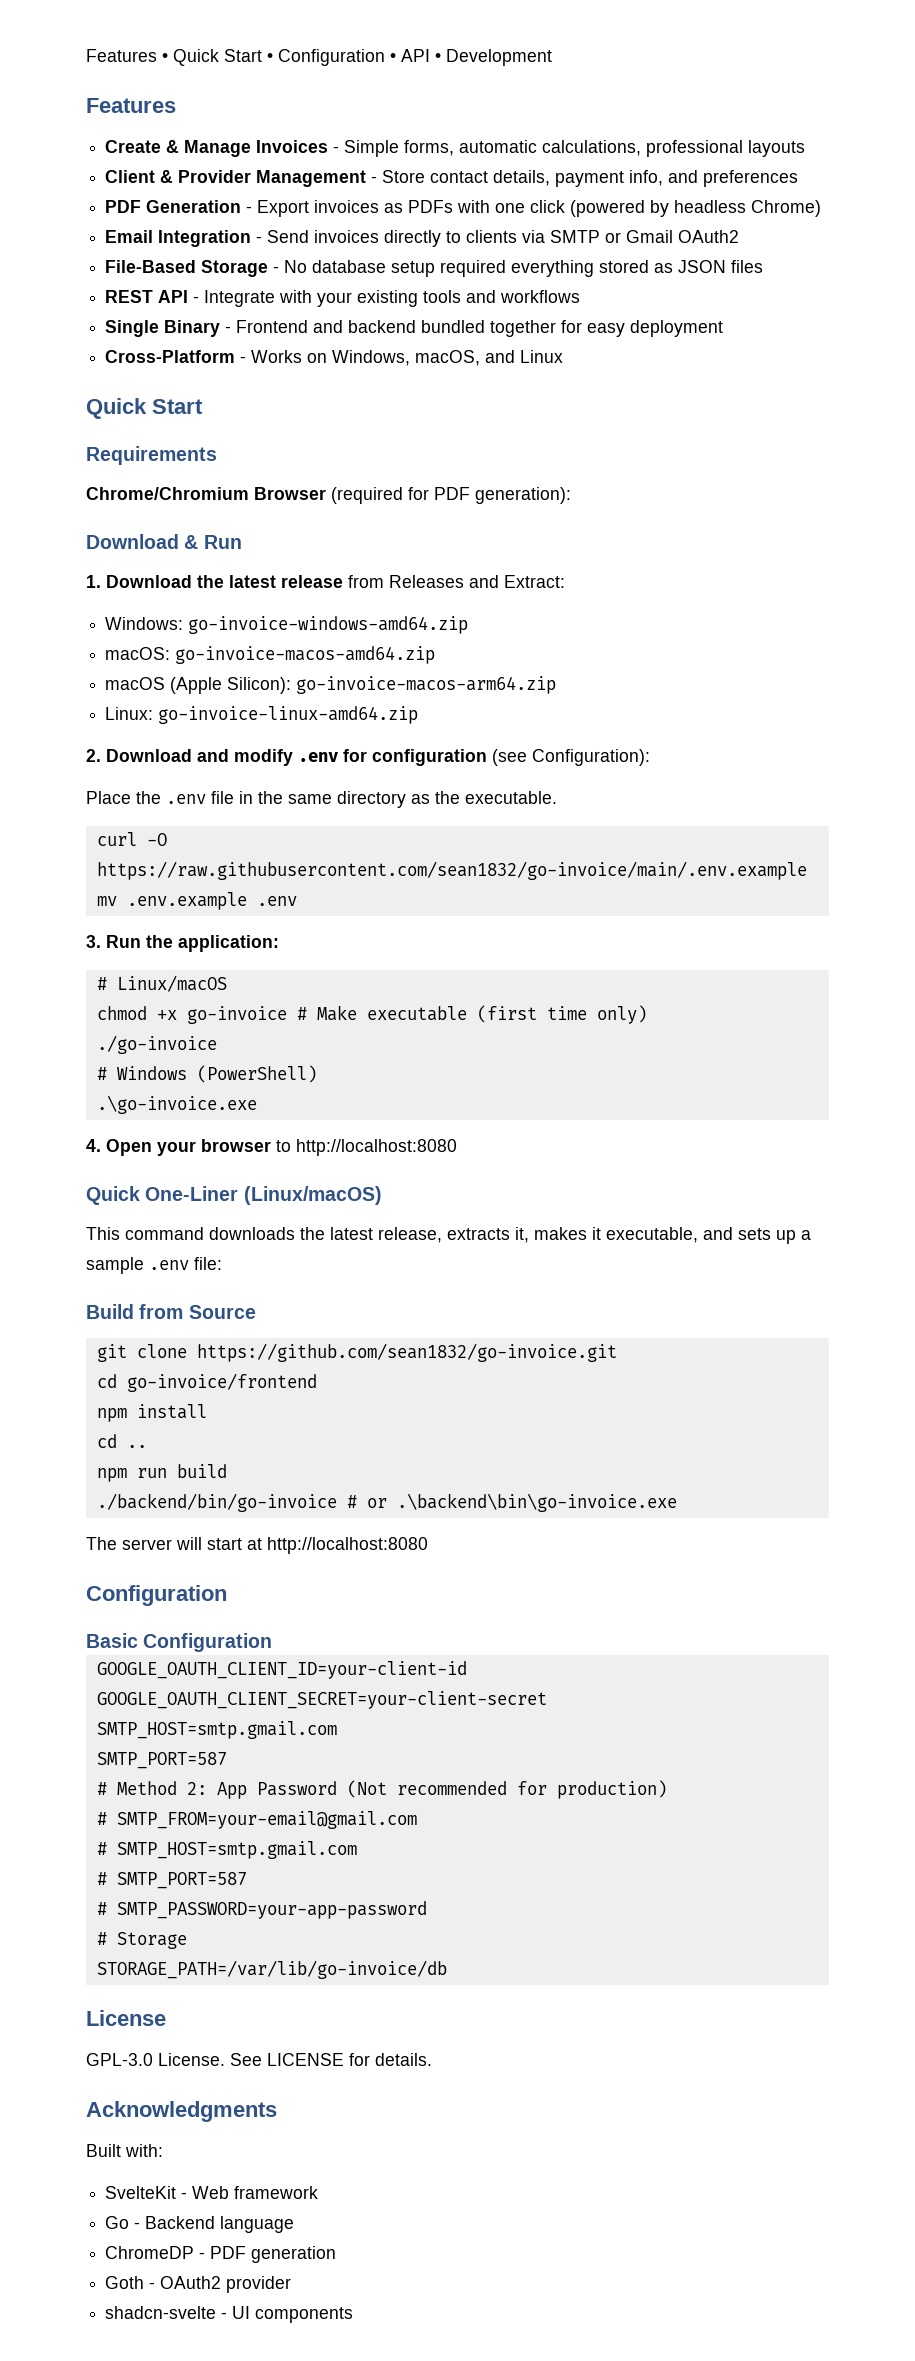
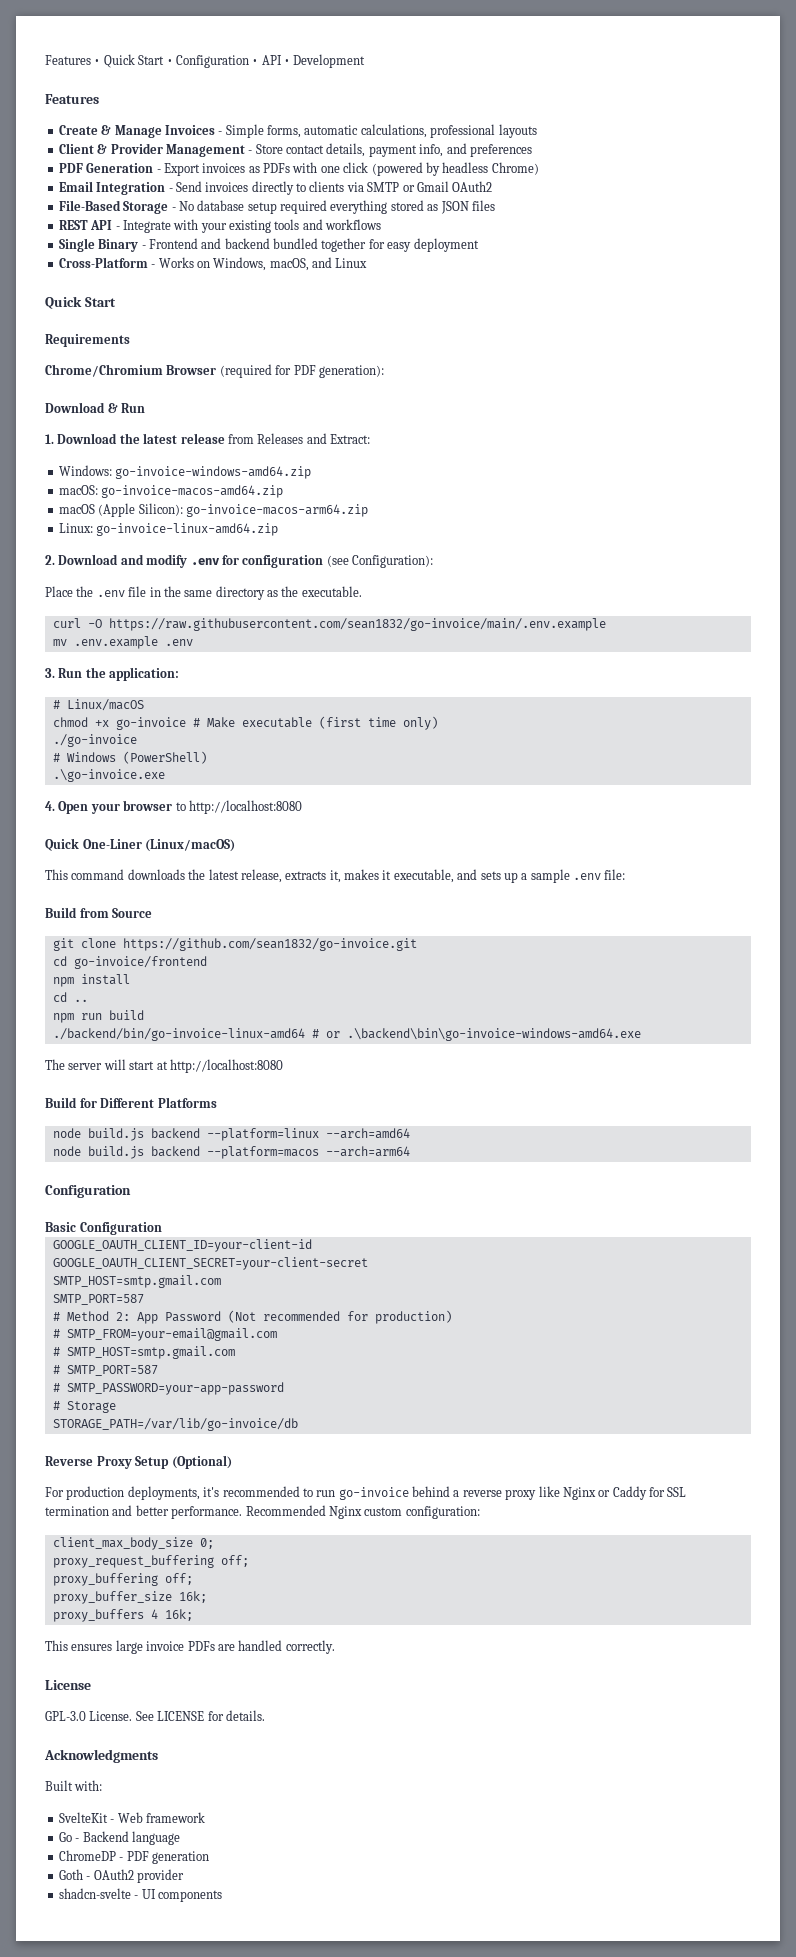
[96,1493,337,1512] ./backend/bin/go-invoice -> [52,1028,305,1041] ./backend/bin/go-invoice-linux-amd64
[396,1493,677,1512] .\backend\bin\go-invoice.exe -> [346,1028,641,1041] .\backend\bin\go-invoice-windows-amd64.exe
(428, 1545) none -> [45,1097,217,1108] [52,1128,410,1141] [52,1146,410,1159] // Build for Different Platforms // node build.js backend --platform=linux --arch=amd64 // node build.js backend --platform=macos --arch=arm64
(447, 1969) none -> [45,1455,232,1469] [45,1486,687,1500] [45,1505,480,1519] [52,1537,214,1550] [52,1555,249,1568] [52,1573,193,1586] [52,1591,207,1604] [52,1609,193,1622] [45,1640,335,1654] // Reverse Proxy Setup (Optional) // For production deployments, it's recommended to run go-invoice behind a reverse proxy like Nginx or Caddy for SSL termination and better performance. Recommended Nginx custom configuration: // client_max_body_size 0; // proxy_request_buffering off; // proxy_buffering off; // proxy_buffer_size 16k; // proxy_buffers 4 16k; // This ensures large invoice PDFs are handled correctly.

